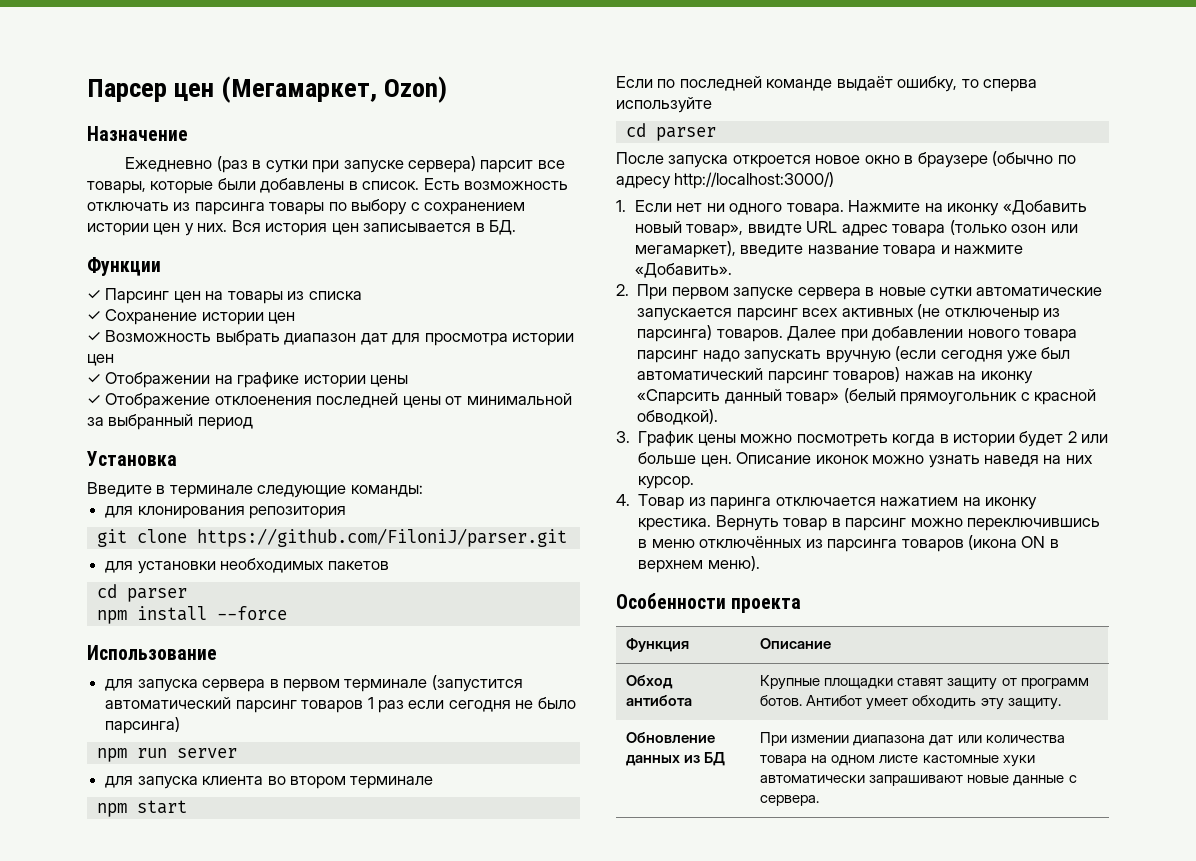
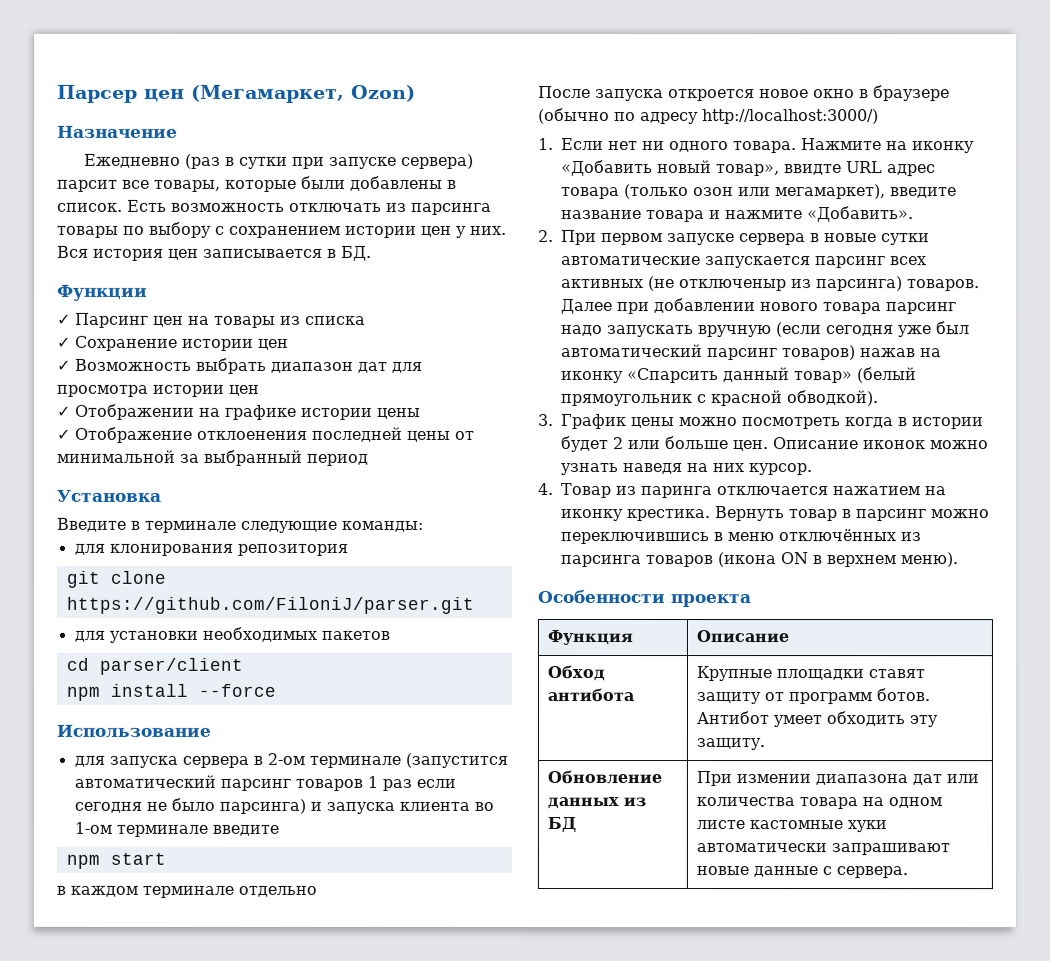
[126,588,187,602] parser -> [98,657,243,675] parser/client
[282,679,340,692] первом -> [266,752,305,765] 2-ом
[96,748,237,762] [105,776,134,788] // npm run server // для -> [309,801,322,811] и
[289,776,434,789] втором терминале -> [73,821,279,837] 1-ом терминале введите
[616,76,1038,92] [616,97,712,113] [625,123,716,141] Если по последней команде выдаёт ошибку, то сперва используйте // cd parser -> [56,885,317,898] в каждом терминале отдельно

